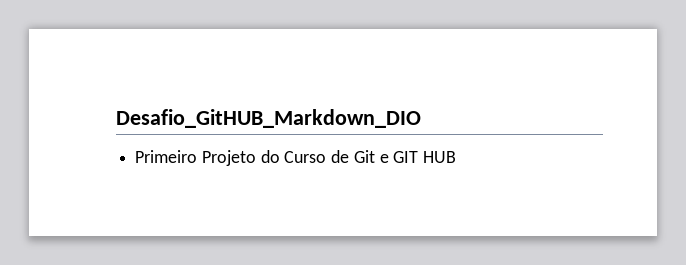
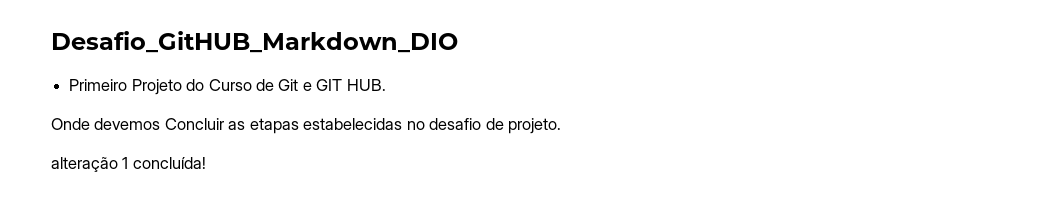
[423,151,457,163] HUB -> [346,79,386,91] [51,118,562,134] [51,157,206,172] HUB. // Onde devemos Concluir as etapas estabelecidas no desafio de projeto. // alteração 1 concluída!

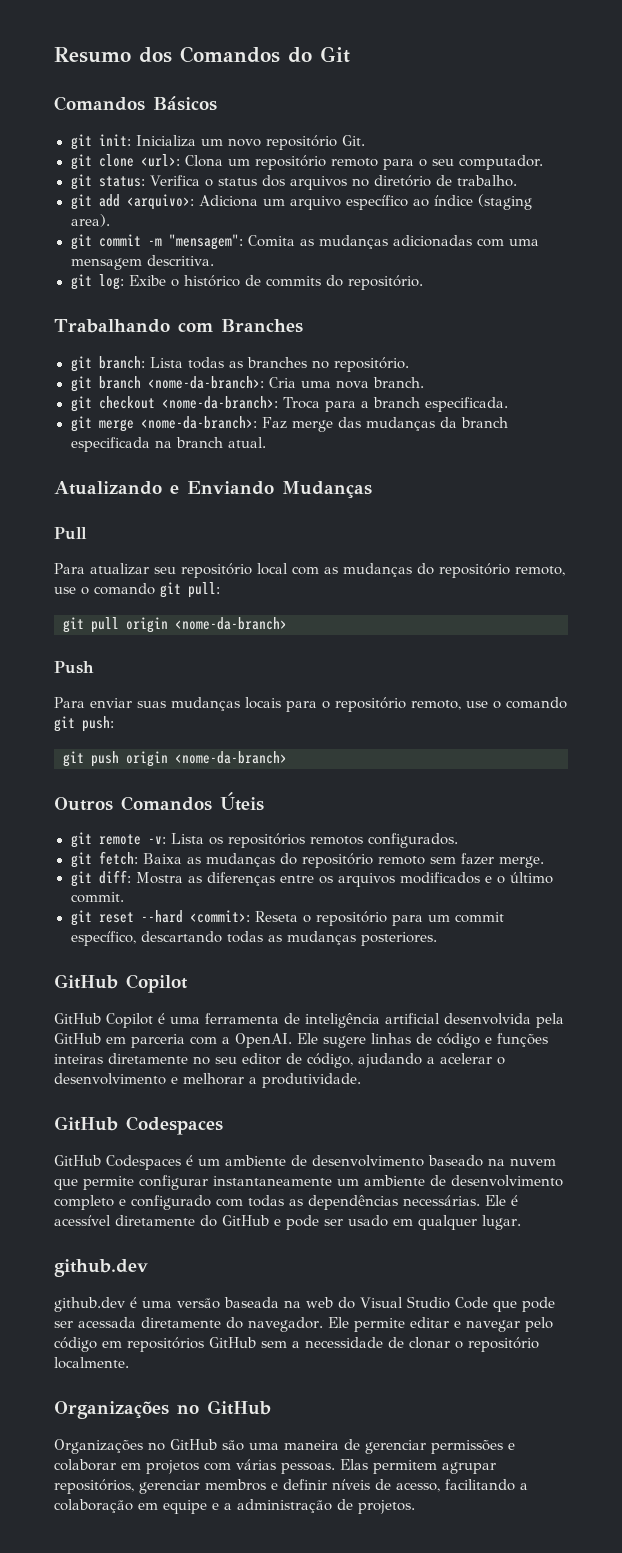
[51,31,458,53] [69,79,386,95] [51,118,562,134] [51,157,206,172] Desafio_GitHUB_Markdown_DIO // Primeiro Projeto do Curso de Git e GIT HUB. // Onde devemos Concluir as etapas estabelecidas no desafio de projeto. // alteração 1 concluída! -> [54,46,350,63] [54,96,217,111] [70,134,365,150] [70,154,544,170] [70,174,518,190] [70,194,532,210] [70,214,110,227] [70,234,539,250] [70,255,214,270] [70,274,423,290] [54,319,303,333] [70,356,409,372] [70,376,424,392] [70,396,509,412] [70,416,508,432] [70,437,266,452] [54,481,372,498] [54,527,87,540] [54,563,565,578] [54,582,220,598] [63,617,287,633] [54,661,94,674] [54,697,567,712] [54,716,114,732] [63,751,287,767] [54,792,264,811] [70,832,458,848] [70,851,544,868] [70,870,553,887] [70,892,124,903] [70,910,504,926] [70,931,437,946] [54,974,188,993] [54,1013,564,1028] [54,1033,548,1048] [54,1053,505,1068] [54,1073,361,1088] [54,1116,223,1135] [54,1155,556,1170] [54,1175,563,1190] [54,1195,518,1210] [54,1215,521,1230] [54,1259,148,1277] [54,1296,555,1312] [54,1317,553,1332] [54,1337,539,1352] [54,1357,129,1369] [54,1400,271,1419] [54,1439,515,1454] [54,1459,496,1474] [54,1479,528,1494] [54,1499,415,1514] Resumo dos Comandos do Git // Comandos Básicos // git init: Inicializa um novo repositório Git. // git clone <url>: Clona um repositório remoto para o seu computador. // git status: Verifica o status dos arquivos no diretório de trabalho. // git add <arquivo>: Adiciona um arquivo específico ao índice (staging area). // git commit -m "mensagem": Comita as mudanças adicionadas com uma mensagem descritiva. // git log: Exibe o histórico de commits do repositório. // Trabalhando com Branches // git branch: Lista todas as branches no repositório. // git branch <nome-da-branch>: Cria uma nova branch. // git checkout <nome-da-branch>: Troca para a branch especificada. // git merge <nome-da-branch>: Faz merge das mudanças da branch especificada na branch atual. // Atualizando e Enviando Mudanças // Pull // Para atualizar seu repositório local com as mudanças do repositório remoto, use o comando git pull: // git pull origin <nome-da-branch> // Push // Para enviar suas mudanças locais para o repositório remoto, use o comando git push: // git push origin <nome-da-branch> // Outros Comandos Úteis // git remote -v: Lista os repositórios remotos configurados. // git fetch: Baixa as mudanças do repositório remoto sem fazer merge. // git diff: Mostra as diferenças entre os arquivos modificados e o último commit. // git reset --hard <commit>: Reseta o repositório para um commit específico, descartando todas as mudanças posteriores. // GitHub Copilot // GitHub Copilot é uma ferramenta de inteligência artificial desenvolvida pela GitHub em parceria com a OpenAI. Ele sugere linhas de código e funções inteiras diretamente no seu editor de código, ajudando a acelerar o desenvolvimento e melhorar a produtividade. // GitHub Codespaces // GitHub Codespaces é um ambiente de desenvolvimento baseado na nuvem que permite configurar instantaneamente um ambiente de desenvolvimento completo e configurado com todas as dependências necessárias. Ele é acessível diretamente do GitHub e pode ser usado em qualquer lugar. // github.dev // github.dev é uma versão baseada na web do Visual Studio Code que pode ser acessada diretamente do navegador. Ele permite editar e navegar pelo código em repositórios GitHub sem a necessidade de clonar o repositório localmente. // Organizações no GitHub // Organizações no GitHub são uma maneira de gerenciar permissões e colaborar em projetos com várias pessoas. Elas permitem agrupar repositórios, gerenciar membros e definir níveis de acesso, facilitando a colaboração em equipe e a administração de projetos.

